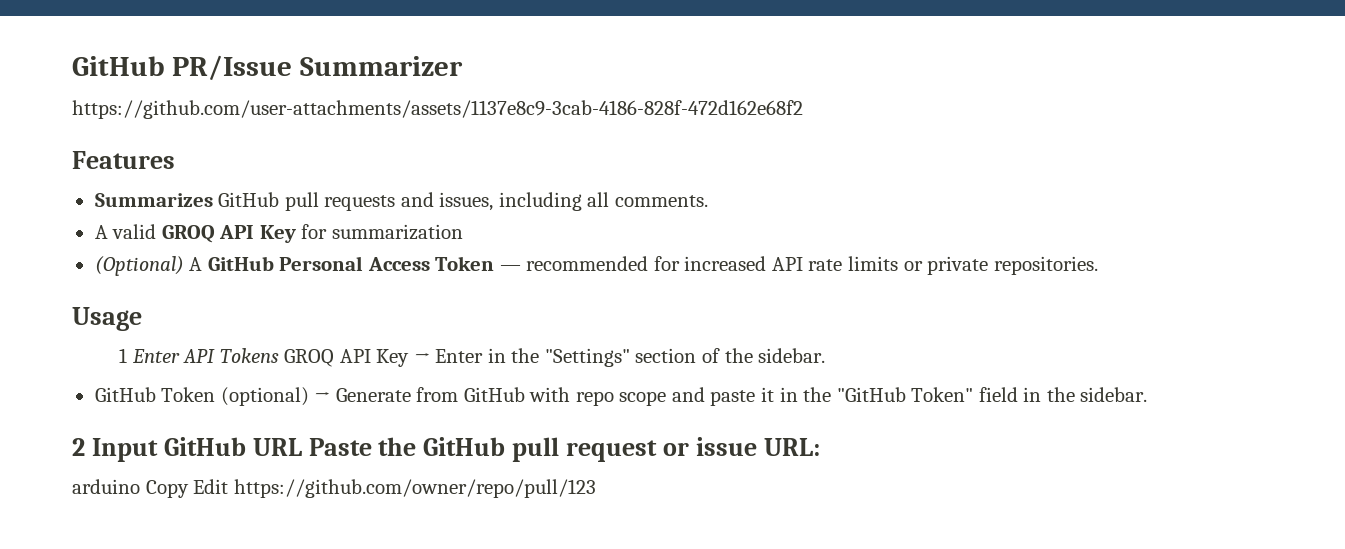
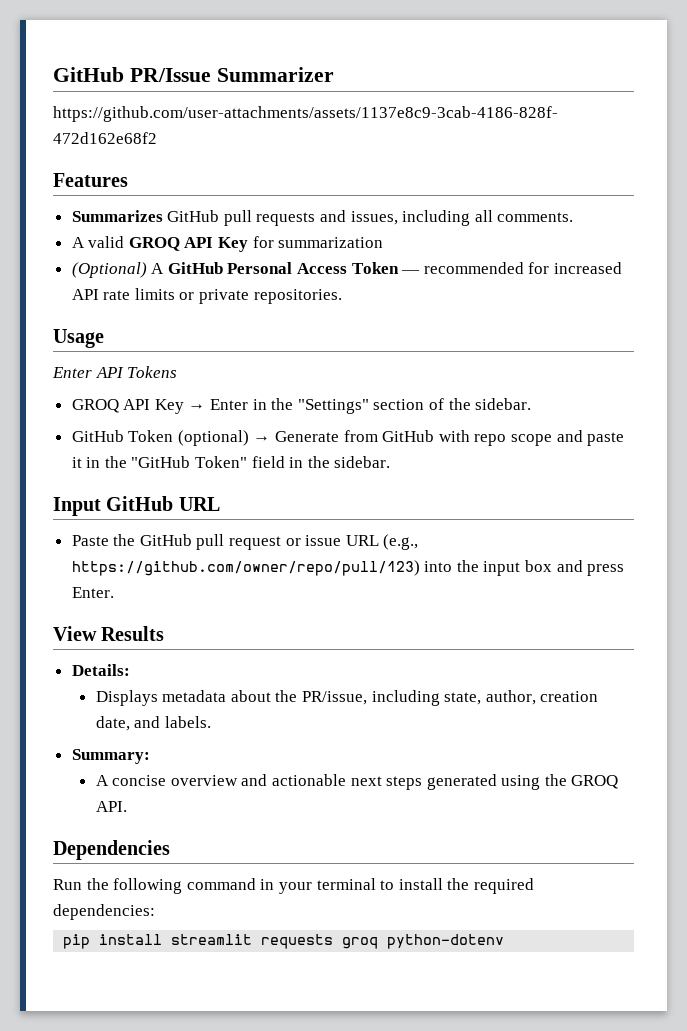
[119,348,128,363] 1 -> (104, 338) none
(279, 355) none -> (178, 372) //
[72,438,85,456] 2 -> (391, 462) none
(302, 447) none -> (220, 504) //
[763,438,820,456] [72,479,596,498] URL: // arduino Copy Edit https://github.com/owner/repo/pull/123 -> [345,534,419,550] [71,560,625,576] [71,587,114,598] [53,626,165,641] [71,664,130,676] [95,690,599,706] [95,716,211,731] [71,749,150,764] [95,774,619,790] [95,801,127,812] [53,840,170,860] [53,878,534,894] [53,904,155,920] [63,934,505,949] URL (e.g., https://github.com/owner/repo/pull/123) into the input box and press Enter. // View Results // Details: // Displays metadata about the PR/issue, including state, author, creation date, and labels. // Summary: // A concise overview and actionable next steps generated using the GROQ API. // Dependencies // Run the following command in your terminal to install the required dependencies: // pip install streamlit requests groq python-dotenv

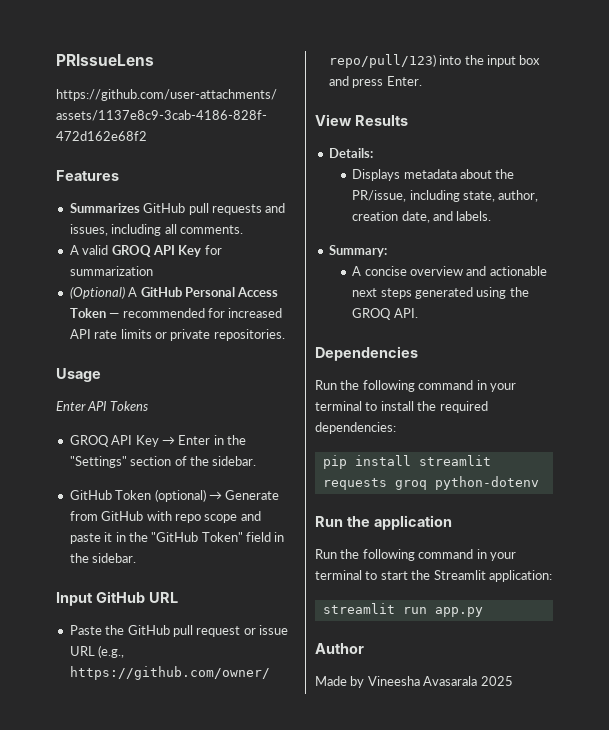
[53,67,334,82] GitHub PR/Issue Summarizer -> [56,54,154,66] PRIssueLens
(505, 941) none -> [315,515,452,530] [315,549,516,561] [315,570,552,582] [322,603,483,617] [315,643,364,654] [315,676,513,688] // Run the application // Run the following command in your terminal to start the Streamlit application: // streamlit run app.py // Author // Made by Vineesha Avasarala 2025

